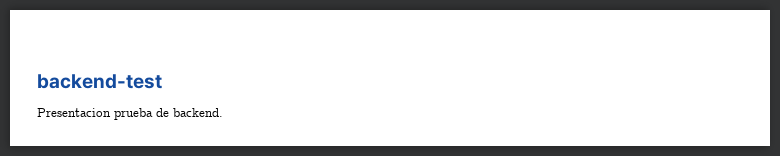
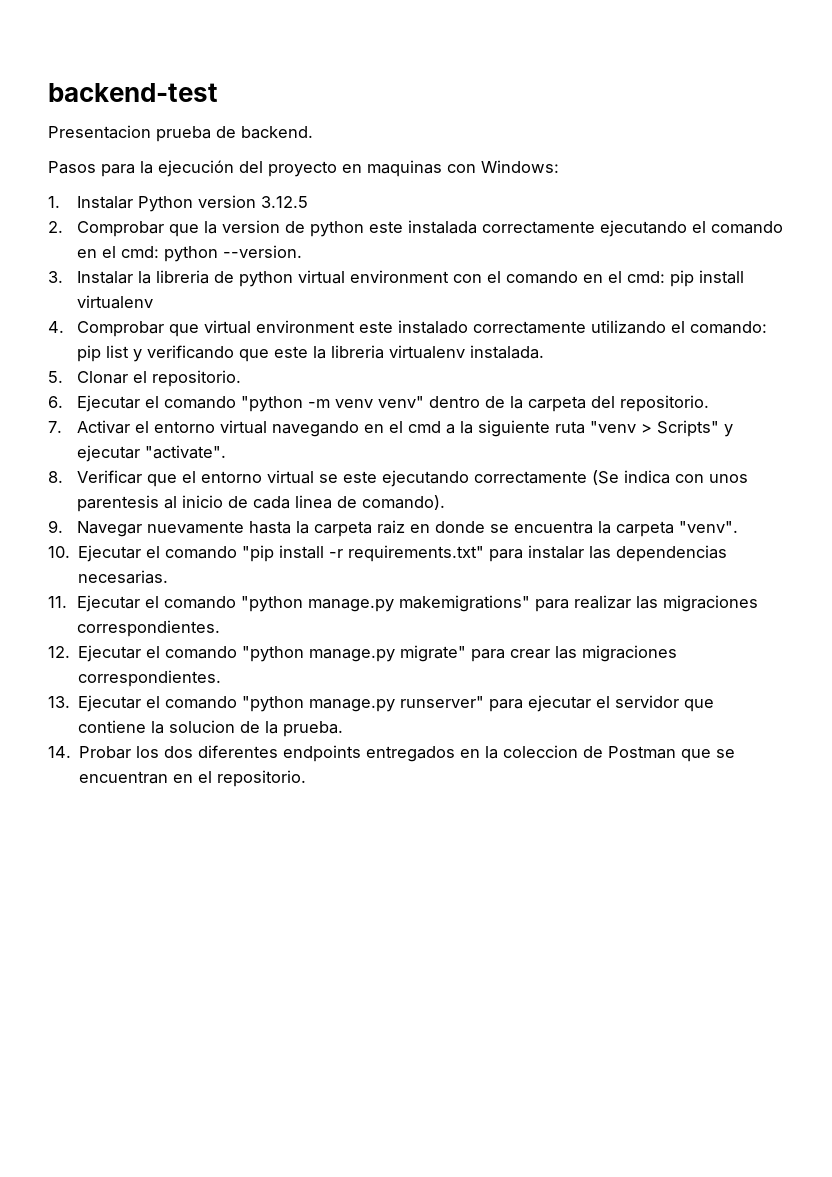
(223, 112) none -> [48,160,559,177] [48,195,309,212] [48,220,784,237] [77,245,303,262] [48,270,745,287] [77,295,154,309] [48,320,768,337] [77,345,545,362] [48,370,242,387] [48,395,710,412] [48,420,734,437] [77,445,227,462] [48,470,749,487] [77,495,446,512] [48,520,739,537] [48,545,728,562] [78,570,169,584] [48,595,759,612] [77,620,221,637] [48,645,678,662] [78,670,222,687] [48,695,715,712] [78,720,344,737] [48,745,736,762] [79,770,307,787] // Pasos para la ejecución del proyecto en maquinas con Windows: // 1. Instalar Python version 3.12.5 // 2. Comprobar que la version de python este instalada correctamente ejecutando el comando en el cmd: python --version. // 3. Instalar la libreria de python virtual environment con el comando en el cmd: pip install virtualenv // 4. Comprobar que virtual environment este instalado correctamente utilizando el comando: pip list y verificando que este la libreria virtualenv instalada. // 5. Clonar el repositorio. // 6. Ejecutar el comando "python -m venv venv" dentro de la carpeta del repositorio. // 7. Activar el entorno virtual navegando en el cmd a la siguiente ruta "venv > Scripts" y ejecutar "activate". // 8. Verificar que el entorno virtual se este ejecutando correctamente (Se indica con unos parentesis al inicio de cada linea de comando). // 9. Navegar nuevamente hasta la carpeta raiz en donde se encuentra la carpeta "venv". // 10. Ejecutar el comando "pip install -r requirements.txt" para instalar las dependencias necesarias. // 11. Ejecutar el comando "python manage.py makemigrations" para realizar las migraciones correspondientes. // 12. Ejecutar el comando "python manage.py migrate" para crear las migraciones correspondientes. // 13. Ejecutar el comando "python manage.py runserver" para ejecutar el servidor que contiene la solucion de la prueba. // 14. Probar los dos diferentes endpoints entregados en la coleccion de Postman que se encuentran en el repositorio.

